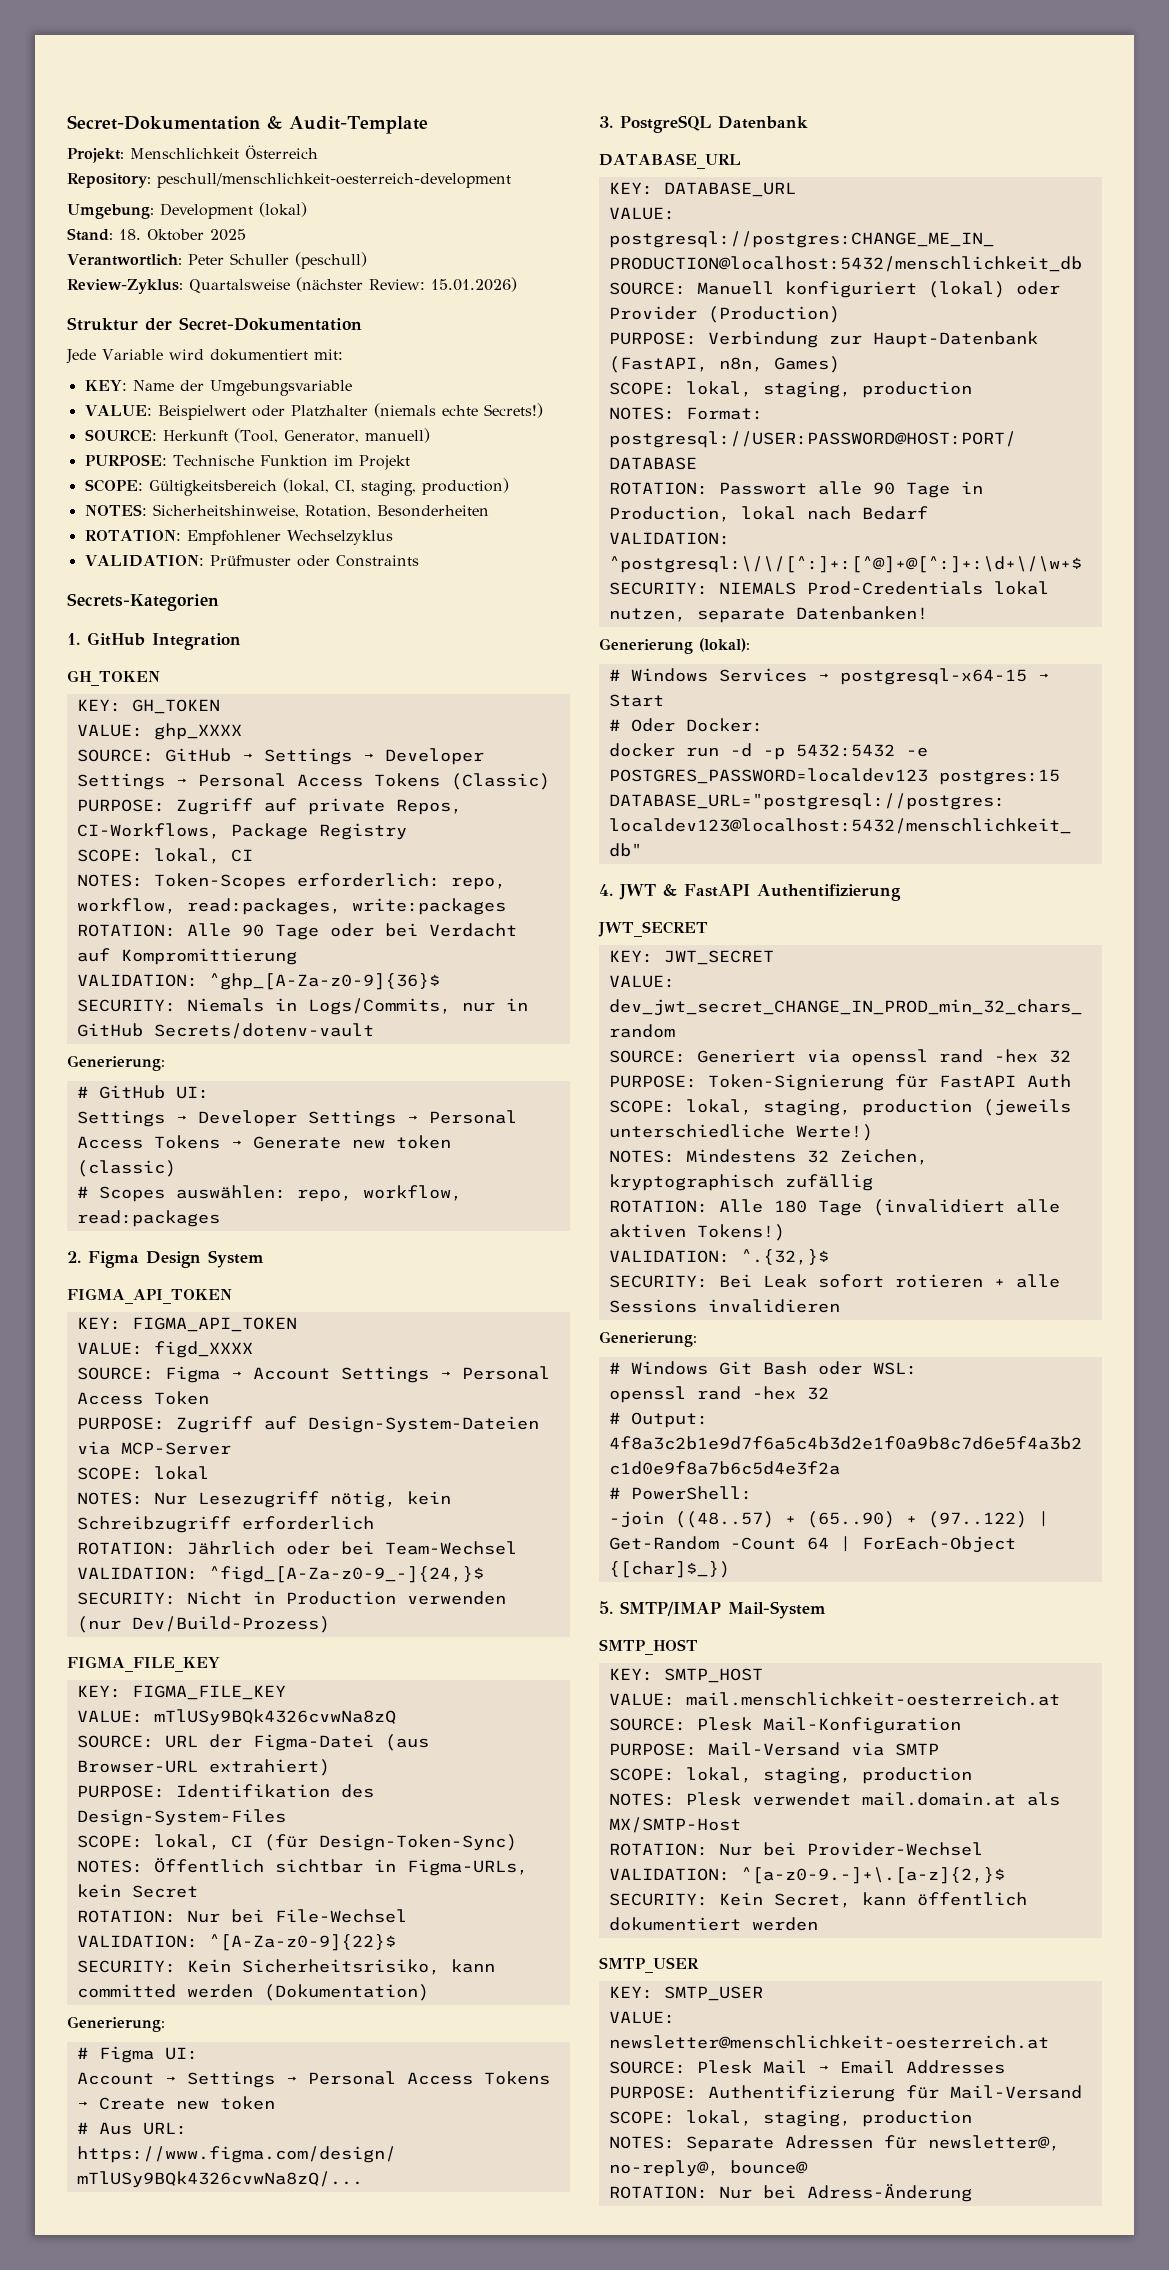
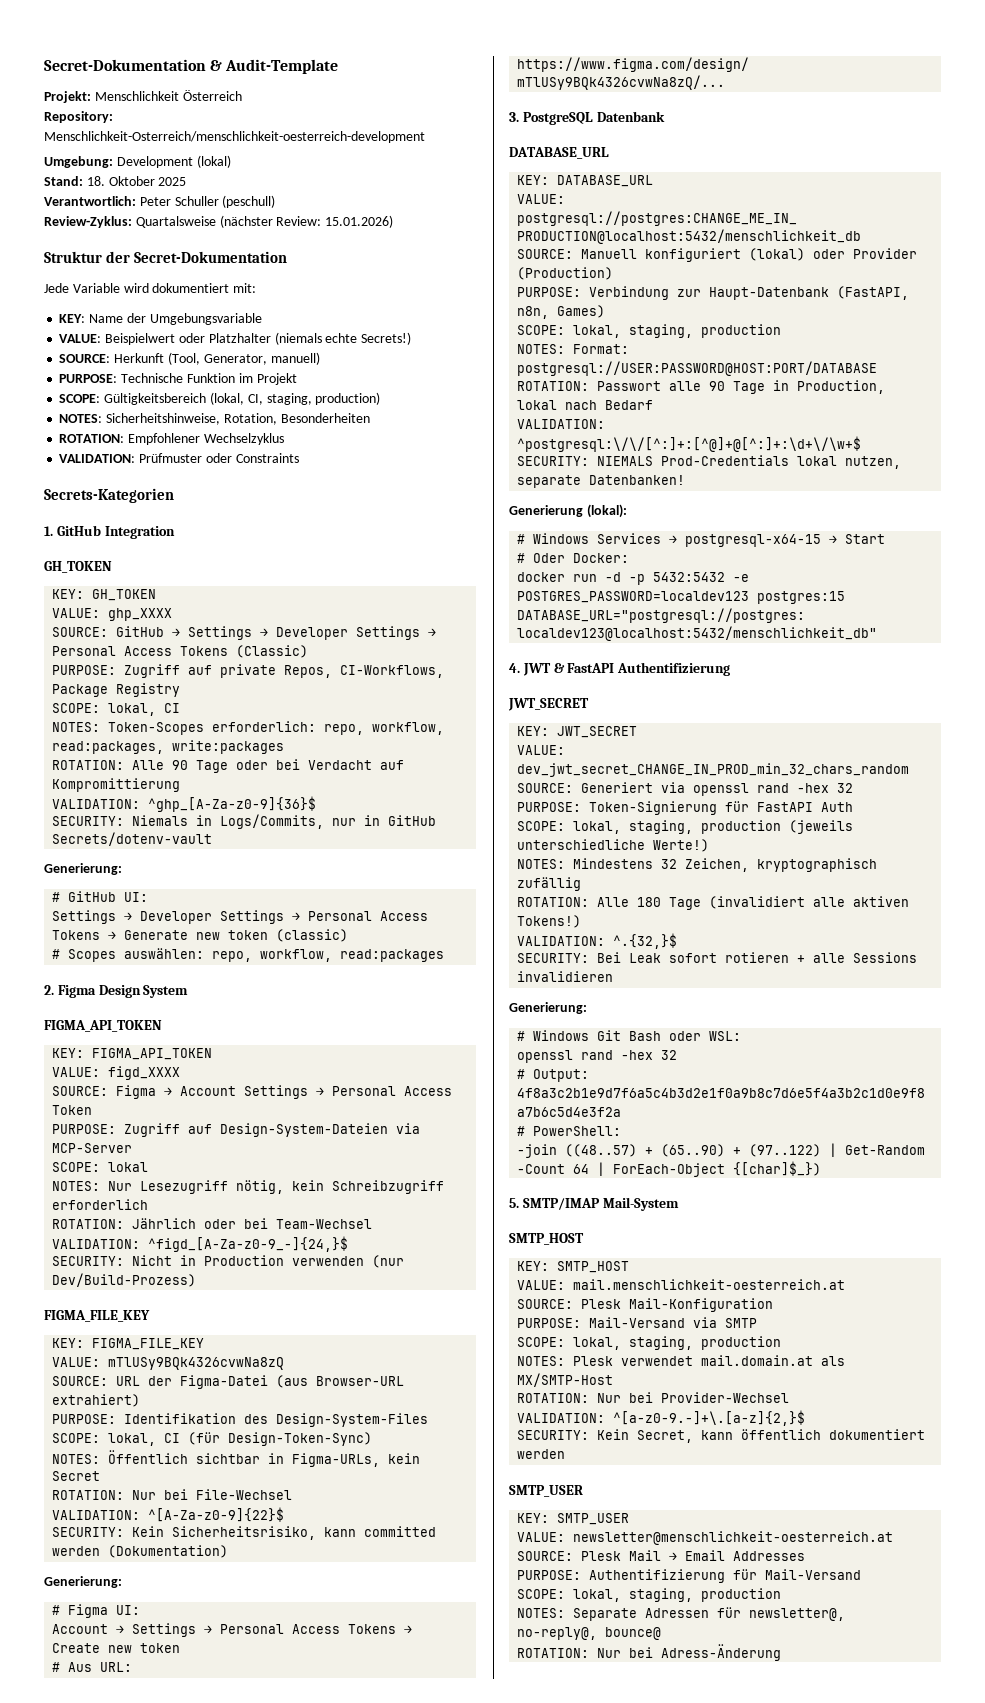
[157,173,511,188] peschull/menschlichkeit-oesterreich-development -> [44,131,425,143] Menschlichkeit-Osterreich/menschlichkeit-oesterreich-development

